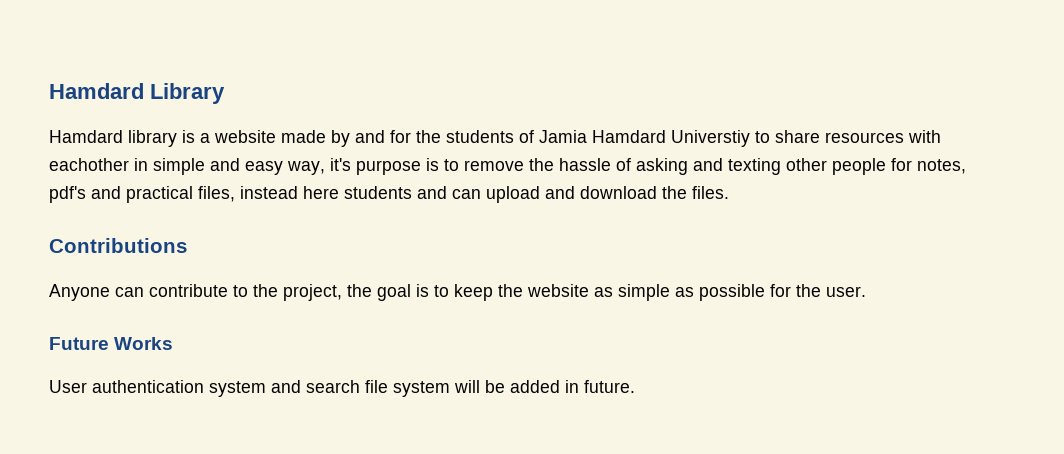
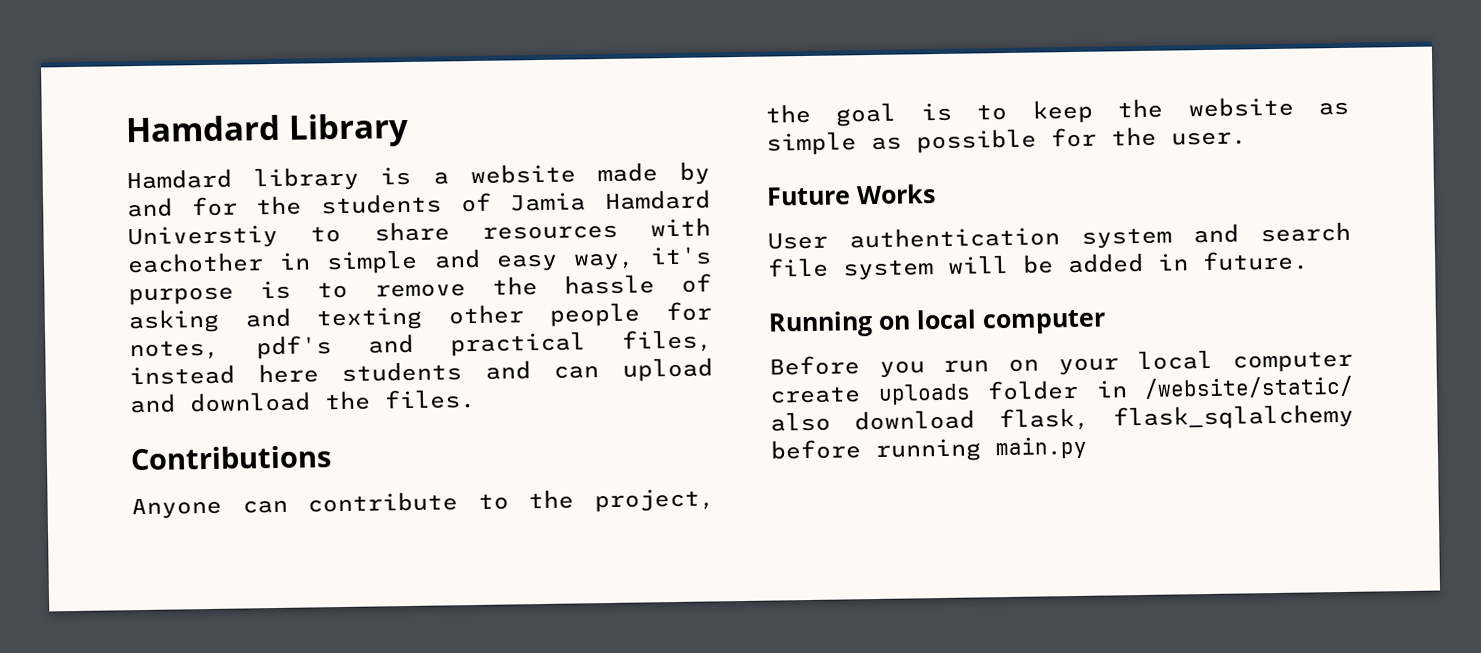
(635, 386) none -> [768,309,1106,338] [769,349,1353,378] [769,375,1354,405] [770,403,1354,432] [770,436,1088,462] // Running on local computer // Before you run on your local computer create uploads folder in /website/static/ also download flask, flask_sqlalchemy before running main.py

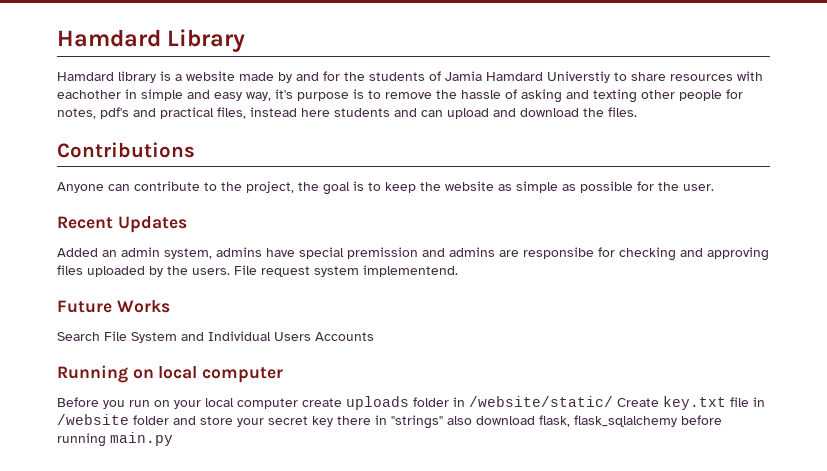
[766,184,936,206] [767,221,1351,250] [767,250,1309,281] Future Works // User authentication system and search file system will be added in future. -> [57,216,187,233] [57,247,769,261] [57,265,458,277] [57,300,170,313] [57,331,374,343] Recent Updates // Added an admin system, admins have special premission and admins are responsibe for checking and approving files uploaded by the users. File request system implementend. // Future Works // Search File System and Individual Users Accounts
(1354, 387) none -> [617,396,765,410] [57,414,443,429] Create key.txt file in /website folder and store your secret key there in "strings"

